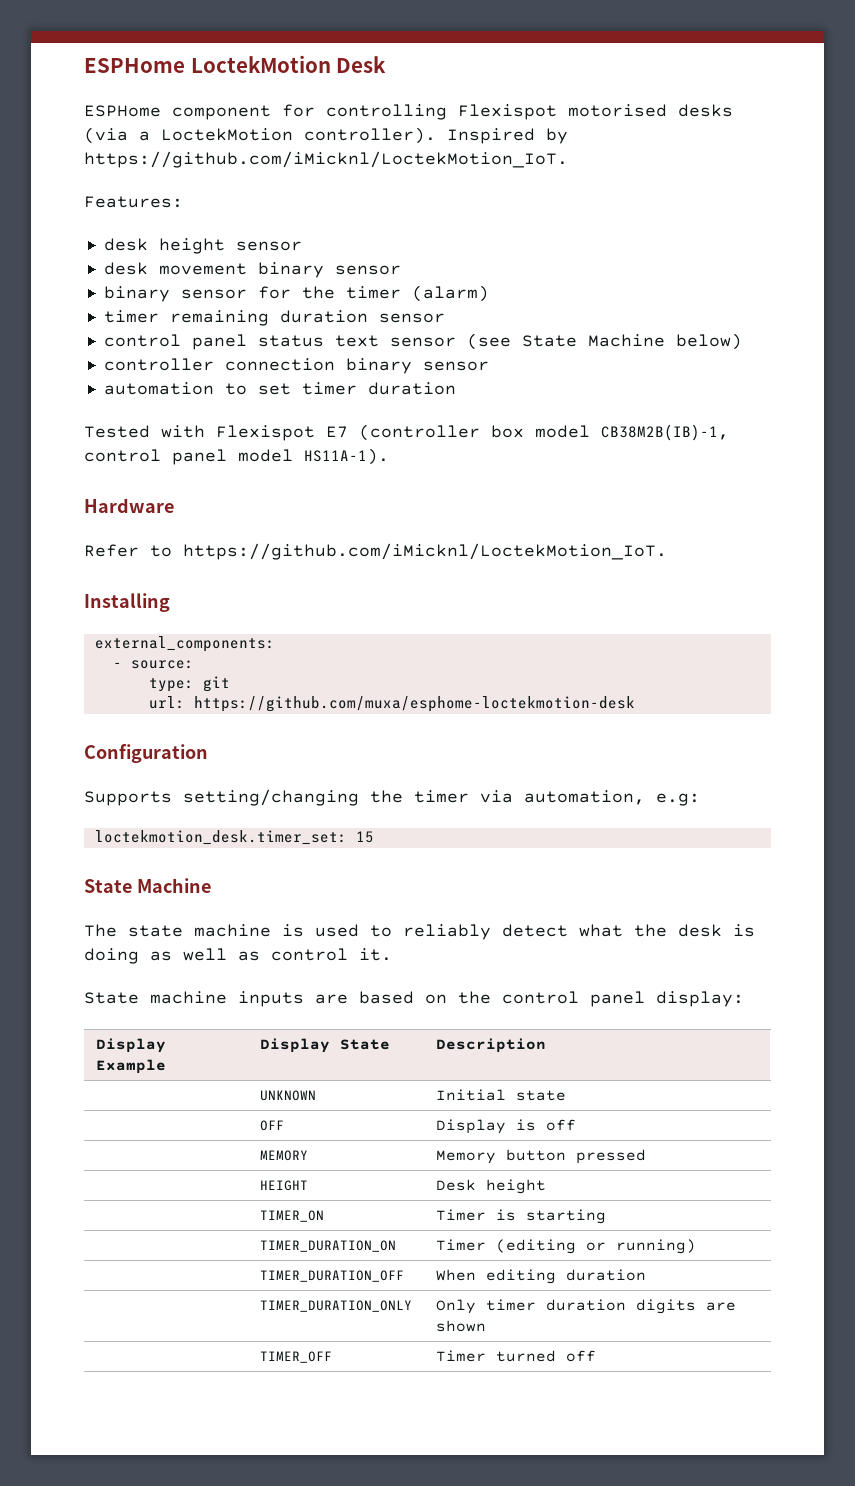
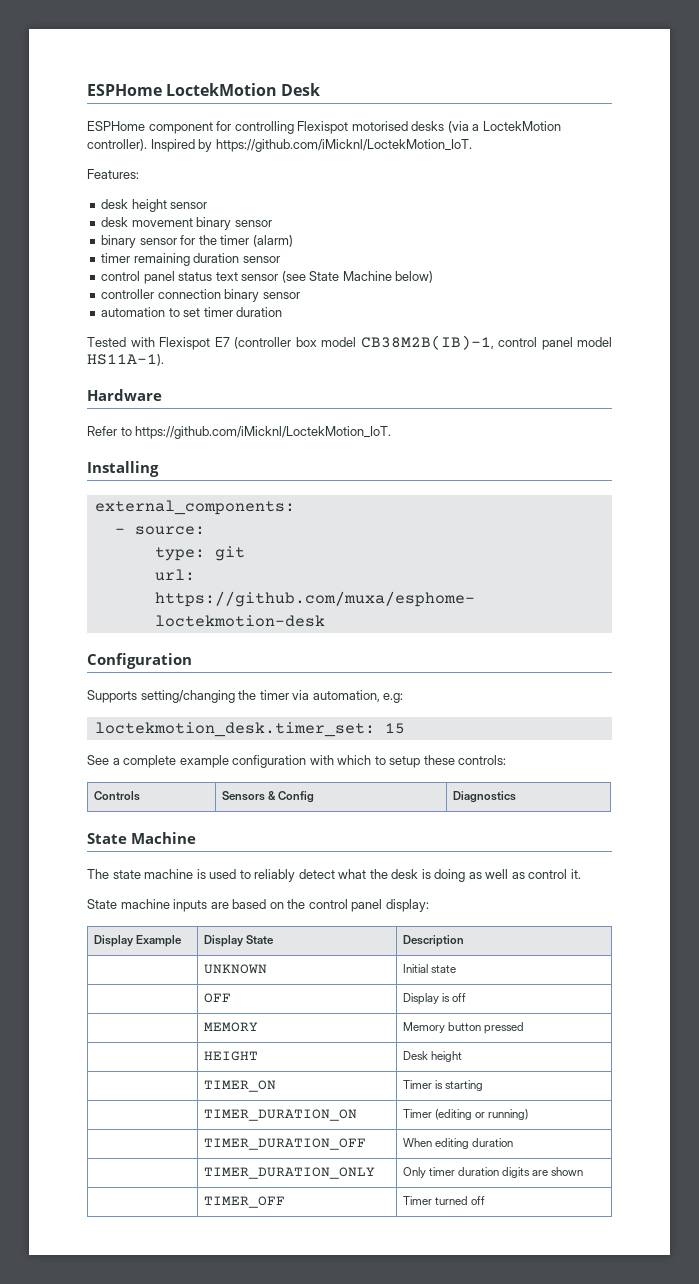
(374, 837) none -> [87,755,507,768] [93,791,140,801] [221,791,314,803] [452,791,516,803] // See a complete example configuration with which to setup these controls: // Controls | Sensors & Config | Diagnostics

